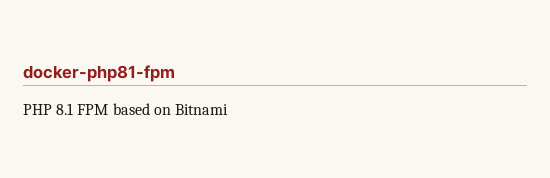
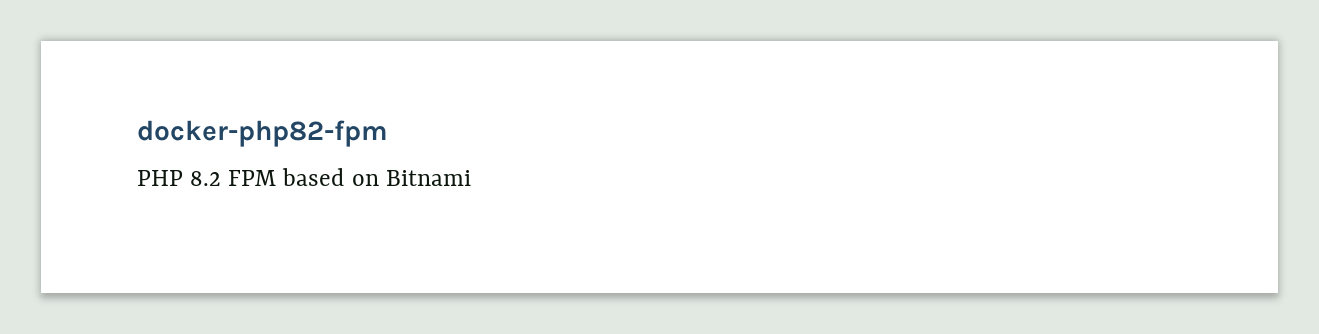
[23,65,175,82] docker-php81-fpm -> [137,120,388,147] docker-php82-fpm
[56,103,74,115] 8.1 -> [190,171,222,186] 8.2

